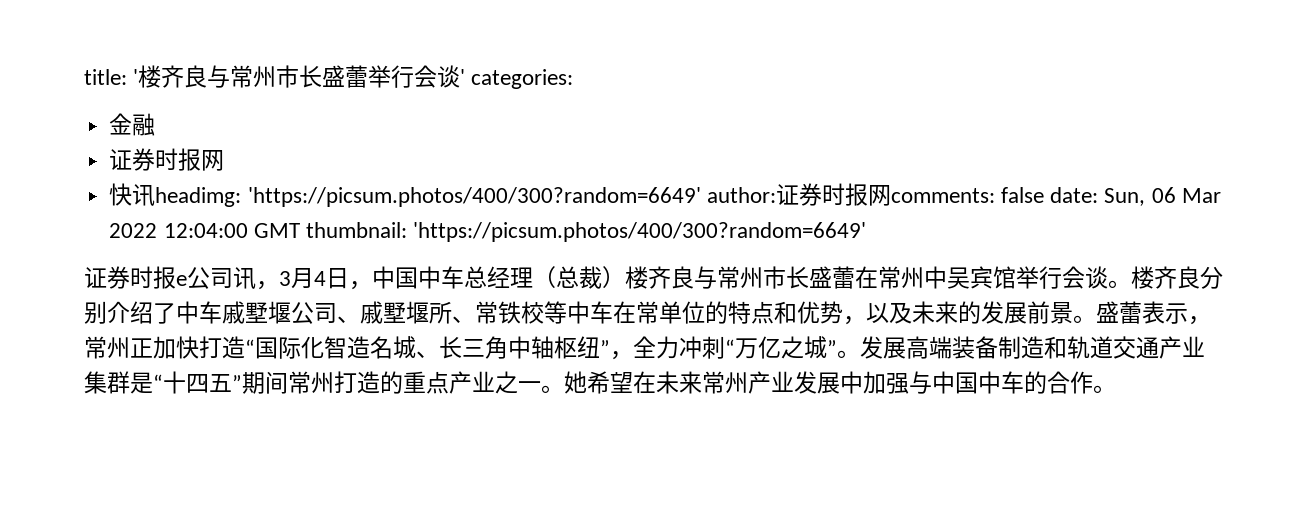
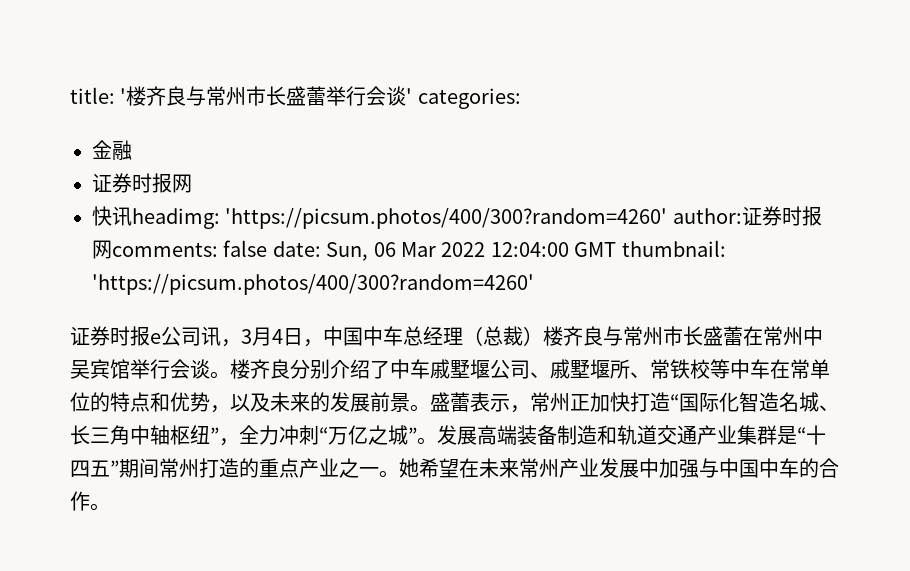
[247,187,701,207] 'https://picsum.photos/400/300?random=6649' -> [225,208,668,229] 'https://picsum.photos/400/300?random=4260'
[413,222,867,242] 'https://picsum.photos/400/300?random=6649' -> [92,274,534,295] 'https://picsum.photos/400/300?random=4260'

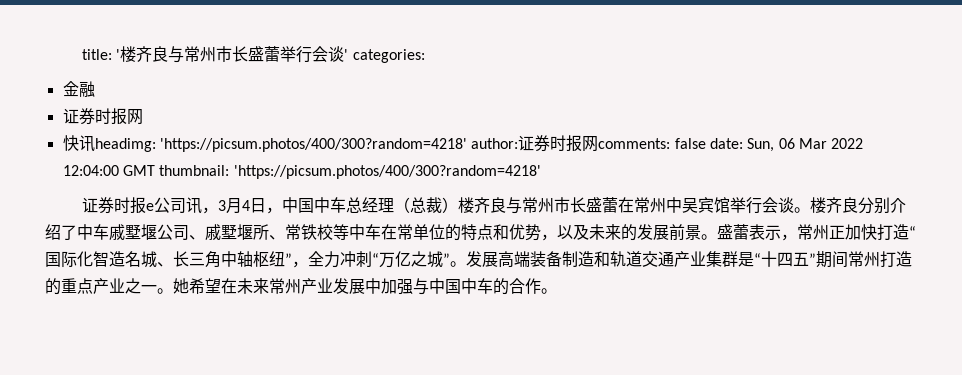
[225,208,668,229] 'https://picsum.photos/400/300?random=4260' -> [159,138,467,152] 'https://picsum.photos/400/300?random=4218'
[92,274,534,295] 'https://picsum.photos/400/300?random=4260' -> [233,165,541,179] 'https://picsum.photos/400/300?random=4218'

